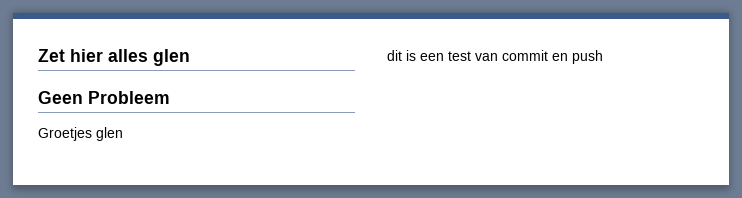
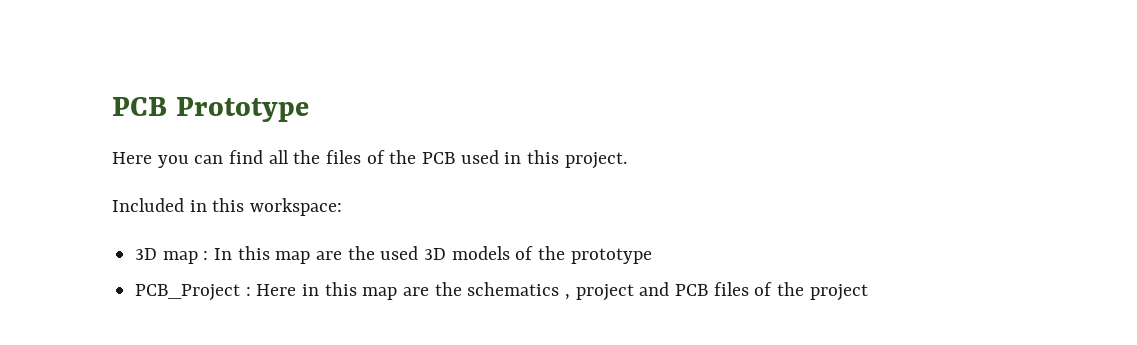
[38,49,190,66] [38,91,170,104] [38,127,123,141] [387,50,603,64] Zet hier alles glen // Geen Probleem // Groetjes glen // dit is een test van commit en push -> [112,97,309,122] [112,150,627,169] [112,198,343,216] [135,246,652,264] [135,282,868,301] PCB Prototype // Here you can find all the files of the PCB used in this project. // Included in this workspace: // 3D map : In this map are the used 3D models of the prototype // PCB_Project : Here in this map are the schematics , project and PCB files of the project

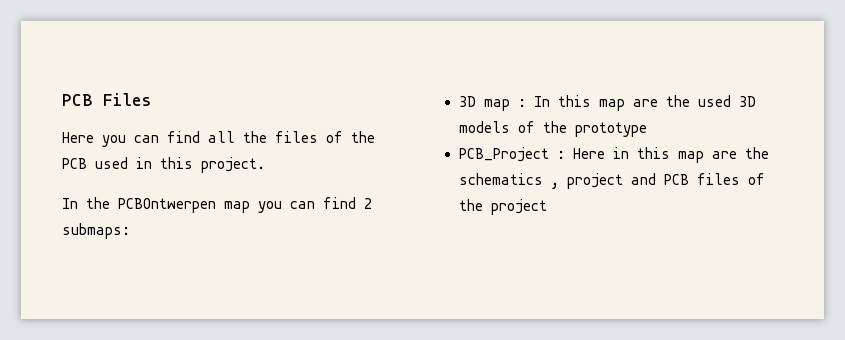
[112,97,309,122] PCB Prototype -> [62,93,151,106] PCB Files
[112,198,343,216] Included in this workspace: -> [62,197,372,213] [62,223,130,239] In the PCBOntwerpen map you can find 2 submaps:

